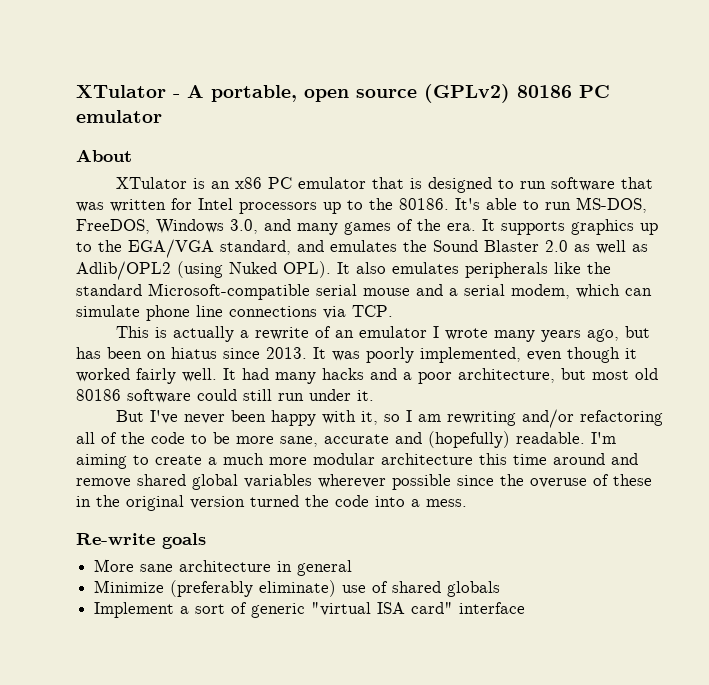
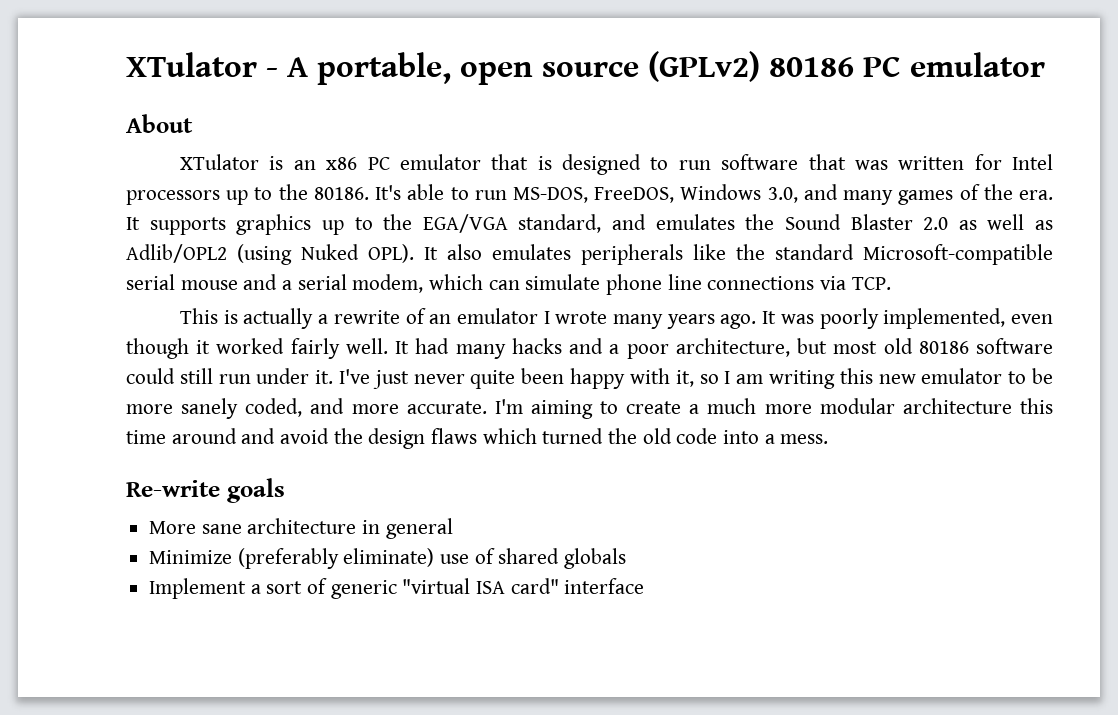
[586,326,650,342] [76,347,307,359] ago, but has been on hiatus since 2013. -> [720,314,757,329] ago.
[115,410,225,424] // But I've never -> [339,369,516,389] I've just never quite
[446,409,663,428] [76,431,585,448] rewriting and/or refactoring all of the code to be more sane, accurate and (hopefully) readable. -> [768,368,1054,389] [126,398,487,419] writing this new emulator to be more sanely coded, and more accurate.
[76,474,652,490] [76,495,245,511] remove shared global variables wherever possible since the overuse of these in the original version -> [280,428,537,449] avoid the design flaws which
(329, 501) none -> [642,428,672,444] old

